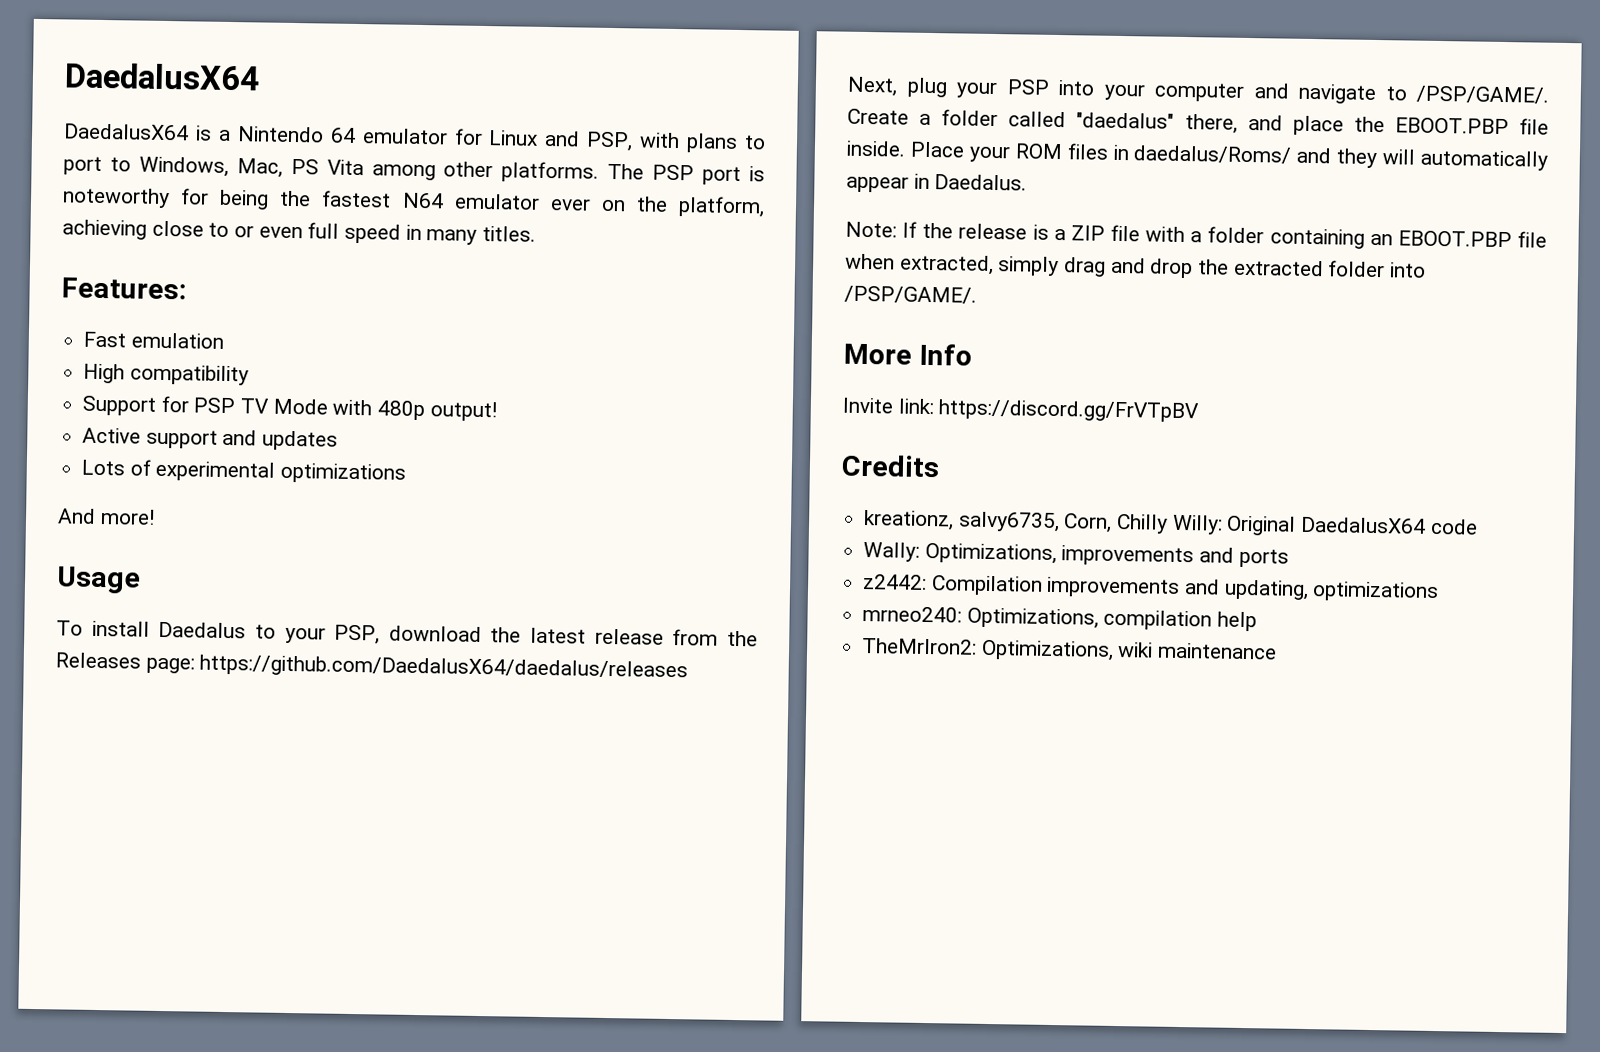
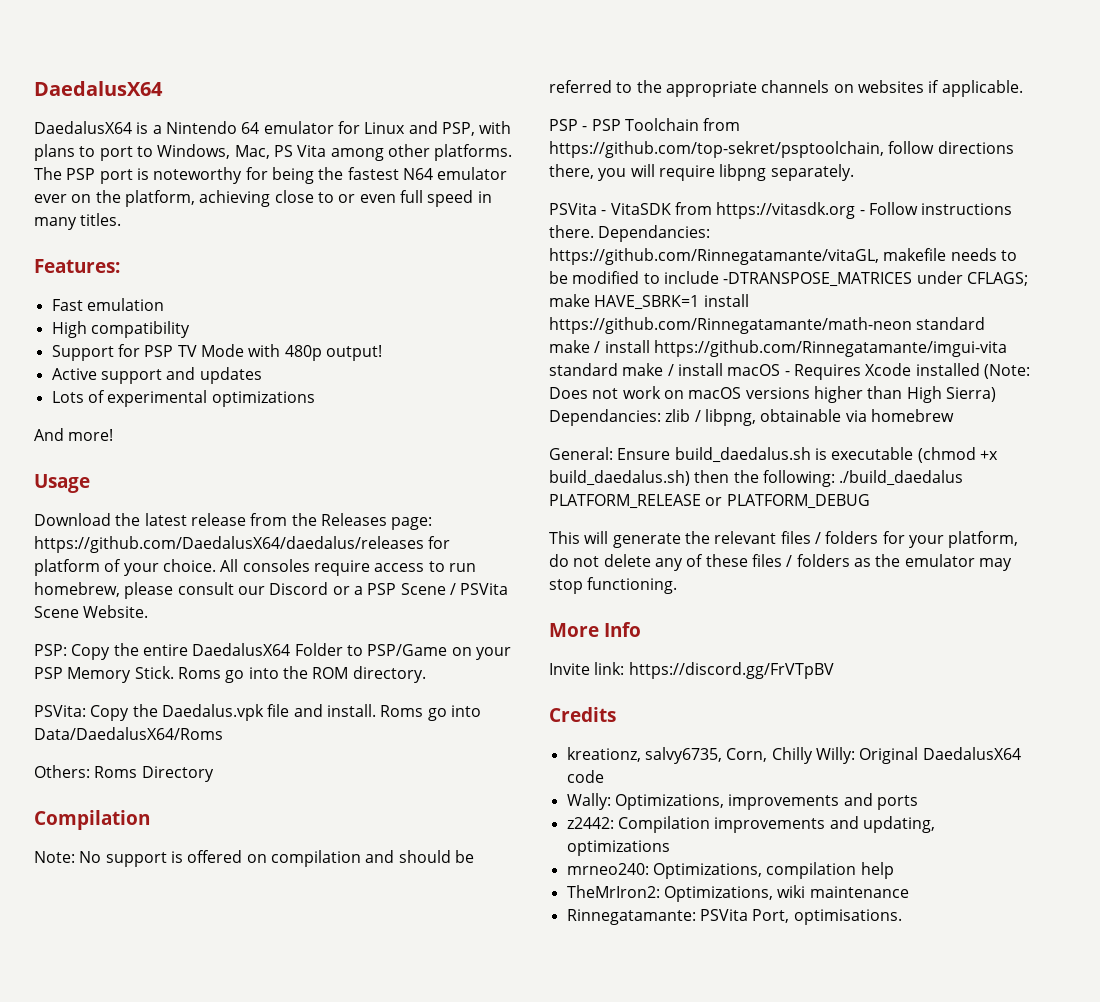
[56,620,482,645] To install Daedalus to your PSP, download -> [34,513,111,526] Download
[847,76,1549,104] [847,108,1549,136] [846,140,1548,171] [846,173,1028,193] [845,221,1547,249] [845,253,1427,279] [844,285,977,304] // Next, plug your PSP into your computer and navigate to /PSP/GAME/. Create a folder called "daedalus" there, and place the EBOOT.PBP file inside. Place your ROM files in daedalus/Roms/ and they will automatically appear in Daedalus. // Note: If the release is a ZIP file with a folder containing an EBOOT.PBP file when extracted, simply drag and drop the extracted folder into /PSP/GAME/. -> [428,536,451,549] [34,559,476,576] [34,582,509,599] [34,605,149,618] [34,643,511,660] [34,666,426,683] [34,704,481,721] [34,727,223,740] [34,765,214,782] [34,810,150,830] [34,850,474,867] [549,80,1023,97] [549,118,741,131] [549,141,1014,158] [549,164,854,181] [549,202,1013,219] [549,225,711,242] [549,248,1017,265] [549,271,1028,287] [549,294,749,310] [549,317,986,334] [549,340,1007,357] [549,363,1030,380] [549,386,996,403] [549,409,954,426] [549,447,998,463] [549,470,964,487] [549,494,870,509] [549,531,1019,548] [549,554,1012,571] [549,577,678,594] for platform of your choice. All consoles require access to run homebrew, please consult our Discord or a PSP Scene / PSVita Scene Website. // PSP: Copy the entire DaedalusX64 Folder to PSP/Game on your PSP Memory Stick. Roms go into the ROM directory. // PSVita: Copy the Daedalus.vpk file and install. Roms go into Data/DaedalusX64/Roms // Others: Roms Directory // Compilation // Note: No support is offered on compilation and should be referred to the appropriate channels on websites if applicable. // PSP - PSP Toolchain from https://github.com/top-sekret/psptoolchain, follow directions there, you will require libpng separately. // PSVita - VitaSDK from https://vitasdk.org - Follow instructions there. Dependancies: https://github.com/Rinnegatamante/vitaGL, makefile needs to be modified to include -DTRANSPOSE_MATRICES under CFLAGS; make HAVE_SBRK=1 install https://github.com/Rinnegatamante/math-neon standard make / install https://github.com/Rinnegatamante/imgui-vita standard make / install macOS - Requires Xcode installed (Note: Does not work on macOS versions higher than High Sierra) Dependancies: zlib / libpng, obtainable via homebrew // General: Ensure build_daedalus.sh is executable (chmod +x build_daedalus.sh) then the following: ./build_daedalus PLATFORM_RELEASE or PLATFORM_DEBUG // This will generate the relevant files / folders for your platform, do not delete any of these files / folders as the emulator may stop functioning.
(1278, 651) none -> [566,909,902,925] // Rinnegatamante: PSVita Port, optimisations.

